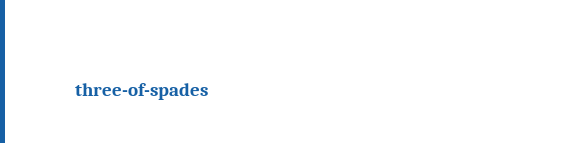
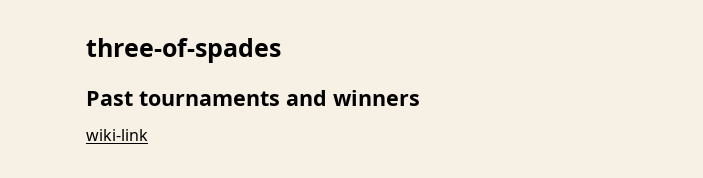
(208, 91) none -> [86,90,420,106] [86,129,148,141] // Past tournaments and winners // wiki-link

